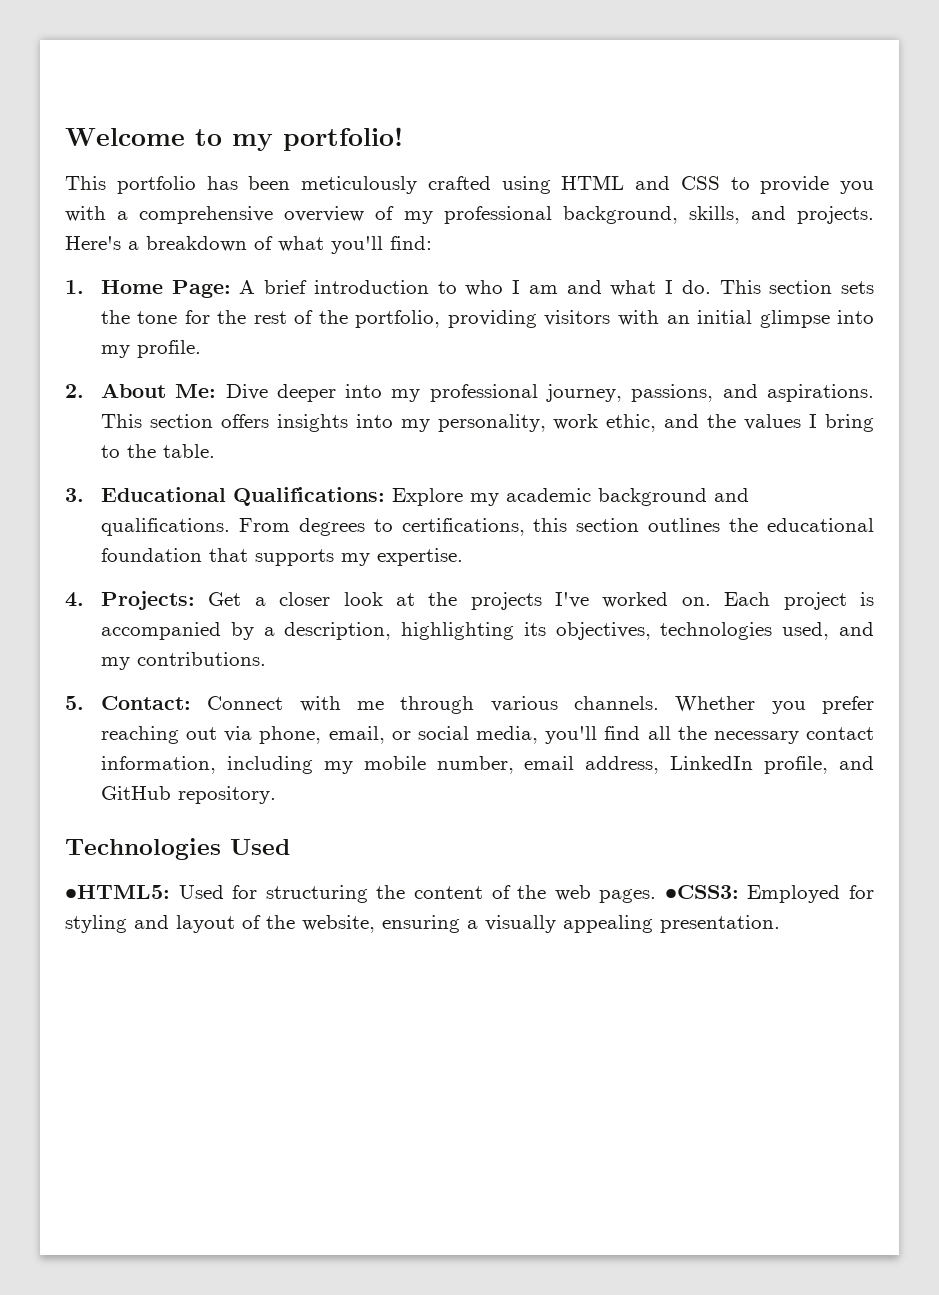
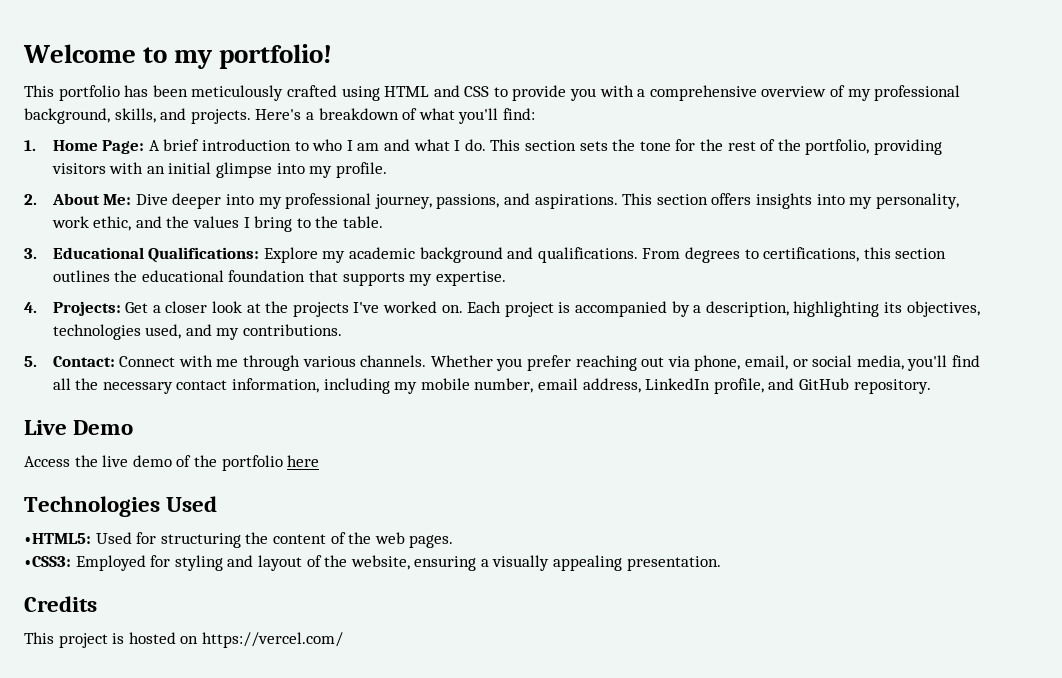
(276, 795) none -> [24,420,134,435] [24,455,320,471] // Live Demo // Access the live demo of the portfolio here
(657, 896) none -> (454, 541) //
(780, 924) none -> [24,596,97,612] [24,632,343,648] // Credits // This project is hosted on https://vercel.com/

